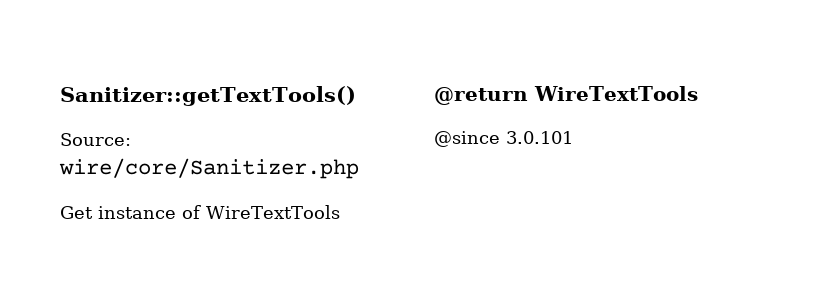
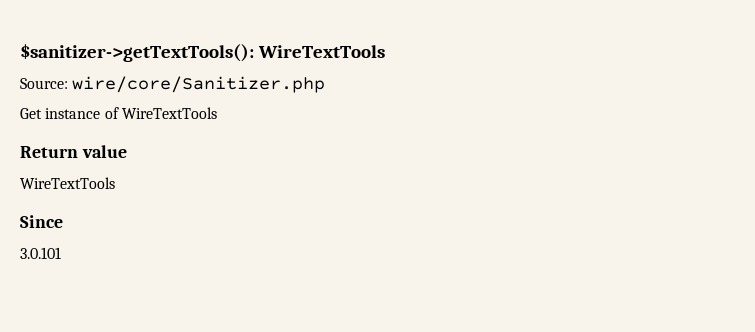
[60,86,356,106] Sanitizer::getTextTools() -> [20,44,385,62] $sanitizer->getTextTools(): WireTextTools
[434,86,698,105] [434,131,500,147] @return WireTextTools // @since -> [20,145,127,158] [20,177,115,189] [20,215,63,228] Return value // WireTextTools // Since //

